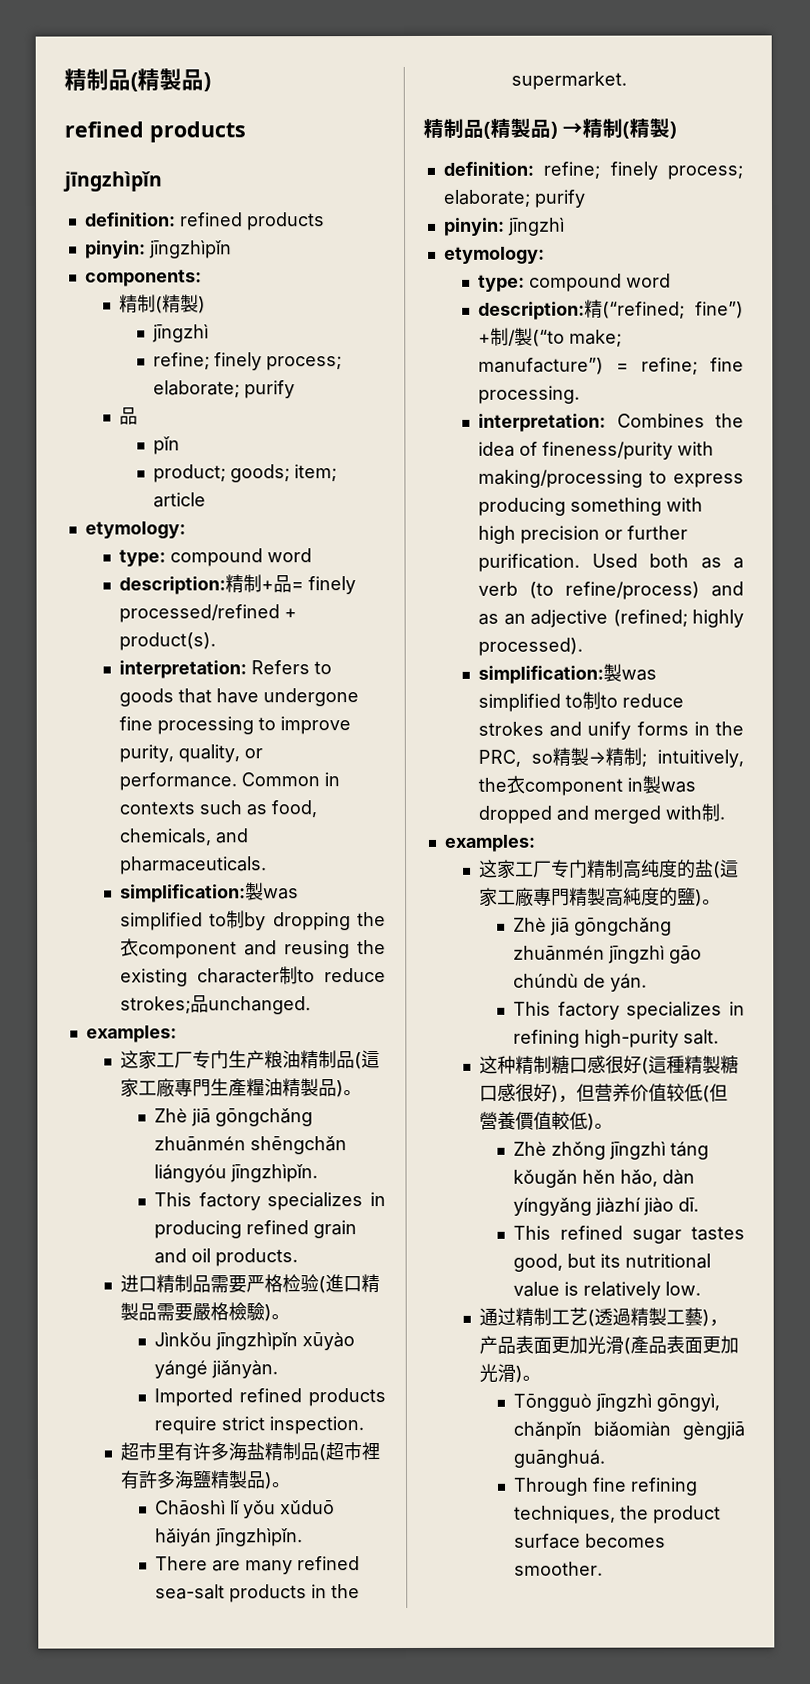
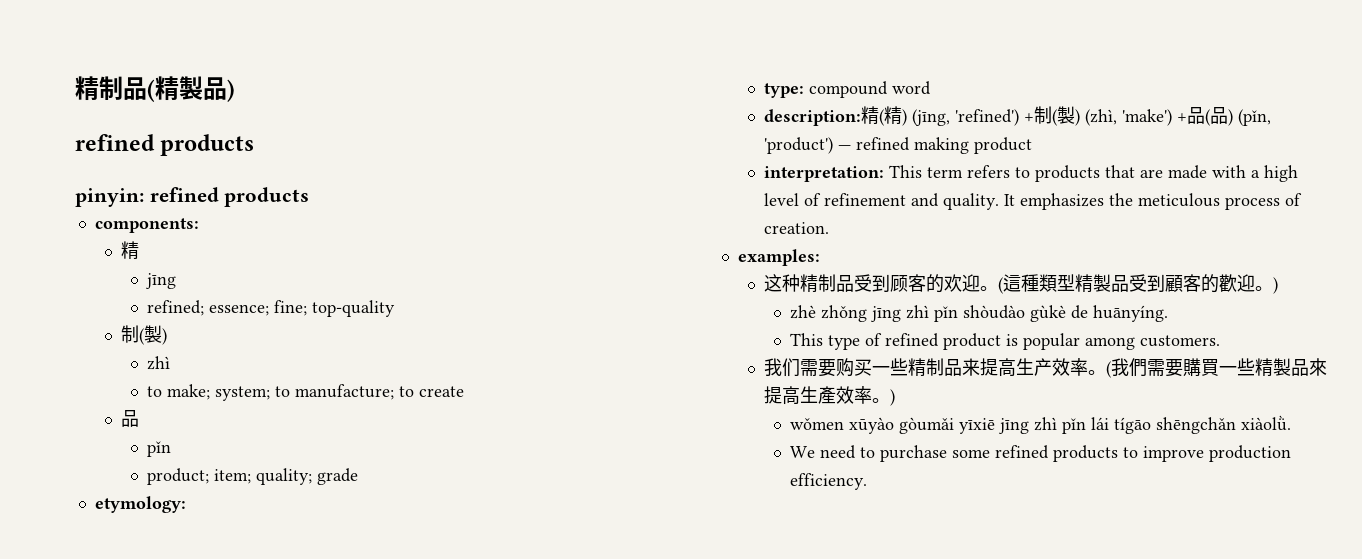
[62,171,162,192] [84,212,325,231] [84,240,232,259] jīngzhìpǐn // definition: refined products // pinyin: jīngzhìpǐn -> [75,187,310,207] pinyin: refined products
[137,294,207,314] [152,324,210,343] [153,352,343,371] [153,380,296,399] 制(精製) // jīngzhì // refine; finely process; elaborate; purify -> [146,273,177,289] [147,300,396,317] [121,325,168,345] [147,356,171,370] [147,384,465,401] // jīng // refined; essence; fine; top-quality // 制(製) // zhì // to make; system; to manufacture; to create
[230,464,338,483] [153,492,207,508] [84,521,186,539] [119,548,313,567] [119,574,357,595] [119,604,298,623] [119,632,217,651] [119,660,333,679] [119,688,360,707] [119,716,352,735] [119,744,264,763] [119,772,341,791] [119,800,318,818] [119,828,250,846] [120,856,268,875] [120,882,300,903] [120,910,386,931] [120,938,386,959] [120,966,386,987] [120,995,312,1015] [85,1025,177,1043] [120,1050,381,1070] [120,1078,363,1098] [154,1108,314,1127] [154,1136,348,1155] [154,1164,319,1183] [154,1192,386,1211] [154,1220,358,1239] [154,1248,299,1267] [120,1274,381,1294] [120,1302,291,1322] [154,1332,356,1351] [154,1360,279,1379] [154,1388,386,1407] [154,1416,365,1435] [120,1442,381,1462] [120,1470,292,1490] [155,1500,336,1519] [155,1528,304,1547] [155,1556,361,1575] [155,1584,361,1603] [511,71,628,90] [423,118,678,139] [442,161,743,180] [442,189,586,208] [443,217,565,236] [443,246,545,264] [478,273,672,292] [478,299,744,320] [478,327,623,347] [478,357,744,375] [478,385,581,404] [478,413,744,432] [478,441,715,460] [478,469,744,488] [478,497,704,516] [478,525,689,544] [478,553,744,572] [478,581,744,600] [478,609,744,628] [478,637,584,656] [478,663,658,684] [478,691,685,712] [478,721,744,740] [478,747,744,768] [478,775,697,796] [478,803,726,824] [443,834,536,852] [479,859,740,879] [479,887,722,907] [513,917,673,936] [513,945,703,964] [513,973,648,992] [513,1001,745,1020] [513,1029,720,1048] [479,1055,740,1075] [479,1083,729,1103] [479,1111,614,1131] [513,1141,710,1160] [513,1169,696,1188] [513,1197,700,1216] [513,1225,745,1244] [513,1253,712,1272] [513,1281,702,1300] [479,1307,729,1327] [479,1335,740,1355] [479,1363,542,1383] [513,1393,721,1412] [513,1421,745,1440] [513,1449,606,1468] [513,1477,699,1496] [514,1505,722,1524] [514,1533,667,1549] [514,1561,604,1576] goods; item; article // etymology: // type: compound word // description:精制+品= finely processed/refined + product(s). // interpretation: Refers to goods that have undergone fine processing to improve purity, quality, or performance. Common in contexts such as food, chemicals, and pharmaceuticals. // simplification:製was simplified to制by dropping the衣component and reusing the existing character制to reduce strokes;品unchanged. // examples: // 这家工厂专门生产粮油精制品(這家工廠專門生產糧油精製品)。 // Zhè jiā gōngchǎng zhuānmén shēngchǎn liángyóu jīngzhìpǐn. // This factory specializes in producing refined grain and oil products. // 进口精制品需要严格检验(進口精製品需要嚴格檢驗)。 // Jìnkǒu jīngzhìpǐn xūyào yángé jiǎnyàn. // Imported refined products require strict inspection. // 超市里有许多海盐精制品(超市裡有許多海鹽精製品)。 // Chāoshì lǐ yǒu xǔduō hǎiyán jīngzhìpǐn. // There are many refined sea-salt products in the supermarket. // 精制品(精製品) →精制(精製) // definition: refine; finely process; elaborate; purify // pinyin: jīngzhì // etymology: // type: compound word // description:精(“refined; fine”) +制/製(“to make; manufacture”) = refine; fine processing. // interpretation: Combines the idea of fineness/purity with making/processing to express producing something with high precision or further purification. Used both as a verb (to refine/process) and as an adjective (refined; highly processed). // simplification:製was simplified to制to reduce strokes and unify forms in the PRC, so精製→精制; intuitively, the衣component in製was dropped and merged with制. // examples: // 这家工厂专门精制高纯度的盐(這家工廠專門精製高純度的鹽)。 // Zhè jiā gōngchǎng zhuānmén jīngzhì gāo chúndù de yán. // This factory specializes in refining high-purity salt. // 这种精制糖口感很好(這種精製糖口感很好)，但营养价值较低(但營養價值較低)。 // Zhè zhǒng jīngzhì táng kǒugǎn hěn hǎo, dàn yíngyǎng jiàzhí jiào dī. // This refined sugar tastes good, but its nutritional value is relatively low. // 通过精制工艺(透過精製工藝)，产品表面更加光滑(產品表面更加光滑)。 // Tōngguò jīngzhì gōngyì, chǎnpǐn biǎomiàn gèngjiā guānghuá. // Through fine refining techniques, the product surface becomes smoother. -> [214,468,359,485] [94,496,186,513] [764,81,932,98] [764,106,1272,126] [764,137,1033,154] [764,165,1299,182] [764,193,1303,210] [764,222,830,234] [737,249,820,266] [764,274,1279,294] [790,305,1169,322] [790,333,1221,350] [764,358,1328,378] [764,386,896,406] [790,415,1292,434] [790,445,1292,462] [790,473,868,490] item; quality; grade // etymology: // type: compound word // description:精(精) (jīng, 'refined') +制(製) (zhì, 'make') +品(品) (pǐn, 'product') — refined making product // interpretation: This term refers to products that are made with a high level of refinement and quality. It emphasizes the meticulous process of creation. // examples: // 这种精制品受到顾客的欢迎。(這種類型精製品受到顧客的歡迎。) // zhè zhǒng jīng zhì pǐn shòudào gùkè de huānyíng. // This type of refined product is popular among customers. // 我们需要购买一些精制品来提高生产效率。(我們需要購買一些精製品來提高生產效率。) // wǒmen xūyào gòumǎi yīxiē jīng zhì pǐn lái tígāo shēngchǎn xiàolǜ. // We need to purchase some refined products to improve production efficiency.

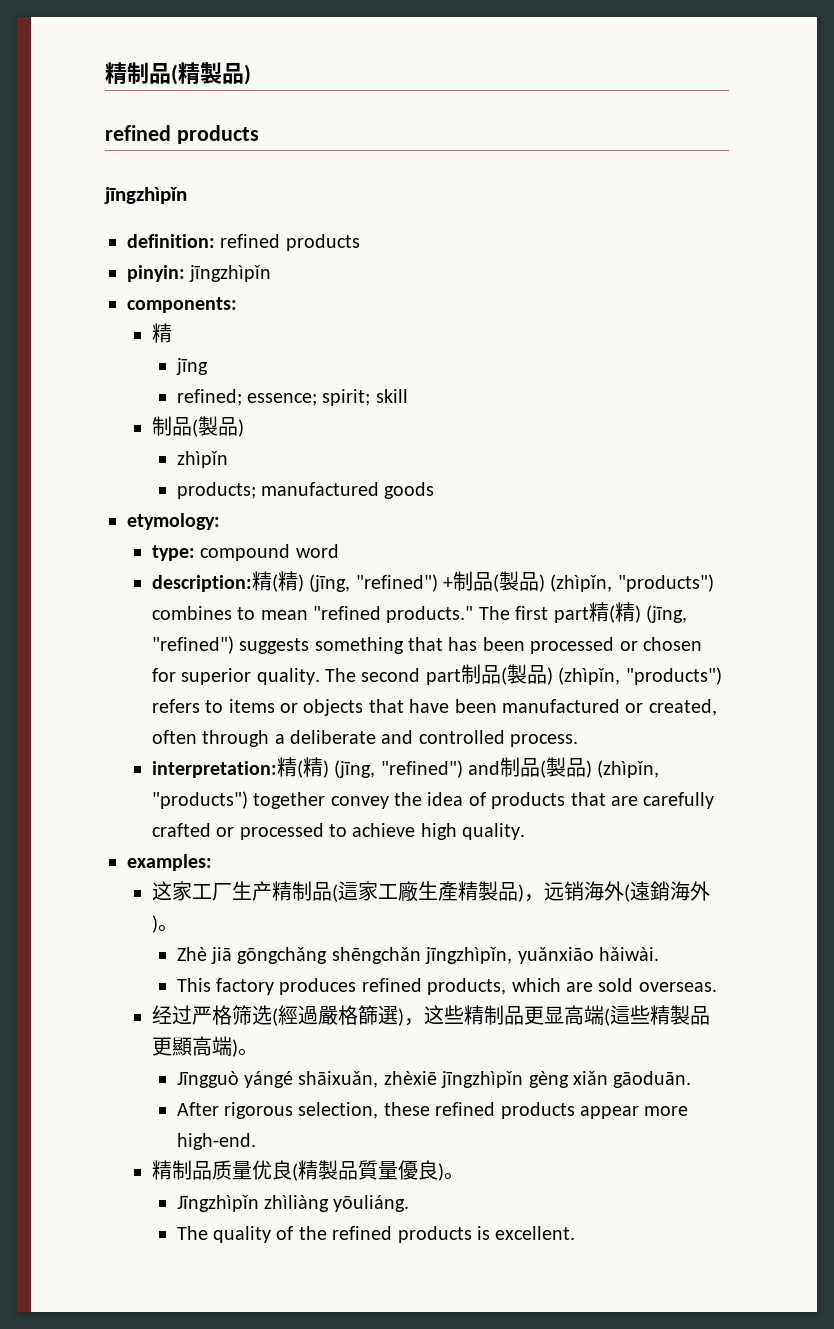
[75,187,310,207] pinyin: refined products -> [104,187,187,204] [127,234,360,251] [127,265,272,282] jīngzhìpǐn // definition: refined products // pinyin: jīngzhìpǐn
[274,300,396,317] [121,325,168,345] [147,356,171,370] [147,384,465,401] [121,410,140,427] [147,441,172,457] [147,468,359,485] fine; top-quality // 制(製) // zhì // to make; system; to manufacture; to create // 品 // pǐn // product; item; quality; grade -> [322,389,408,406] [151,416,244,437] [176,451,228,468] [176,482,435,499] spirit; skill // 制品(製品) // zhìpǐn // products; manufactured goods
[955,106,1272,126] [764,137,1033,154] [764,165,1299,182] [764,193,1303,210] [764,222,830,234] [737,249,820,266] [764,274,1279,294] [790,305,1169,322] [790,333,1221,350] [764,358,1328,378] [764,386,896,406] [790,415,1292,434] [790,445,1292,462] [790,473,868,490] 'refined') +制(製) (zhì, 'make') +品(品) (pǐn, 'product') — refined making product // interpretation: This term refers to products that are made with a high level of refinement and quality. It emphasizes the meticulous process of creation. // examples: // 这种精制品受到顾客的欢迎。(這種類型精製品受到顧客的歡迎。) // zhè zhǒng jīng zhì pǐn shòudào gùkè de huānyíng. // This type of refined product is popular among customers. // 我们需要购买一些精制品来提高生产效率。(我們需要購買一些精製品來提高生產效率。) // wǒmen xūyào gòumǎi yīxiē jīng zhì pǐn lái tígāo shēngchǎn xiàolǜ. // We need to purchase some refined products to improve production efficiency. -> [355,571,714,592] [151,602,687,623] [151,636,702,654] [151,664,722,685] [151,699,717,716] [151,730,579,747] [151,757,660,778] [151,791,715,809] [151,823,526,840] [127,854,212,871] [151,881,710,902] [151,915,178,933] [176,947,659,964] [176,978,717,995] [151,1005,710,1026] [151,1036,258,1057] [176,1071,692,1088] [176,1102,689,1119] [176,1133,256,1150] [151,1160,464,1181] [176,1195,410,1212] [176,1226,576,1243] "refined") +制品(製品) (zhìpǐn, "products") combines to mean "refined products." The first part精(精) (jīng, "refined") suggests something that has been processed or chosen for superior quality. The second part制品(製品) (zhìpǐn, "products") refers to items or objects that have been manufactured or created, often through a deliberate and controlled process. // interpretation:精(精) (jīng, "refined") and制品(製品) (zhìpǐn, "products") together convey the idea of products that are carefully crafted or processed to achieve high quality. // examples: // 这家工厂生产精制品(這家工廠生產精製品)，远销海外(遠銷海外)。 // Zhè jiā gōngchǎng shēngchǎn jīngzhìpǐn, yuǎnxiāo hǎiwài. // This factory produces refined products, which are sold overseas. // 经过严格筛选(經過嚴格篩選)，这些精制品更显高端(這些精製品更顯高端)。 // Jīngguò yángé shāixuǎn, zhèxiē jīngzhìpǐn gèng xiǎn gāoduān. // After rigorous selection, these refined products appear more high-end. // 精制品质量优良(精製品質量優良)。 // Jīngzhìpǐn zhìliàng yōuliáng. // The quality of the refined products is excellent.

